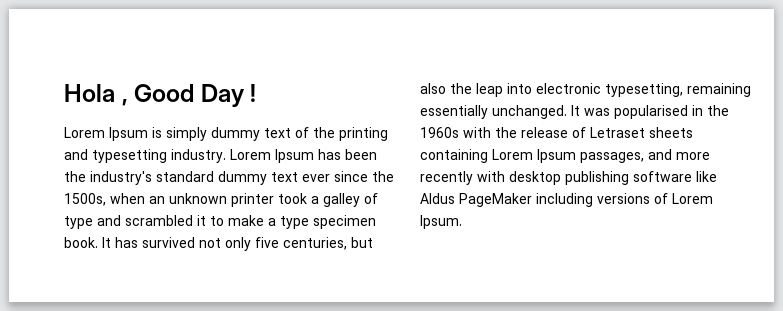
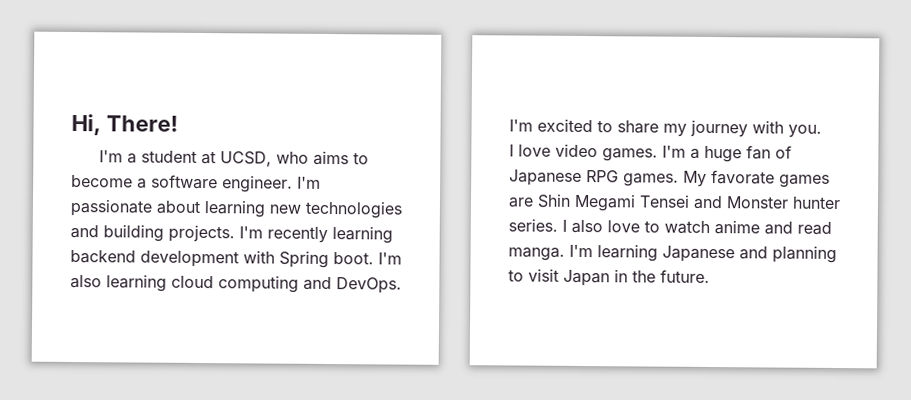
[64,84,257,107] [64,127,388,141] [64,149,377,163] [64,171,394,185] [64,193,378,207] [64,215,376,229] [64,237,373,251] [420,83,751,97] [420,105,729,119] [420,127,693,138] [420,149,710,163] [420,171,717,185] [420,193,713,207] [420,215,462,229] Hola , Good Day ! // Lorem Ipsum is simply dummy text of the printing and typesetting industry. Lorem Ipsum has been the industry's standard dummy text ever since the 1500s, when an unknown printer took a galley of type and scrambled it to make a type specimen book. It has survived not only five centuries, but also the leap into electronic typesetting, remaining essentially unchanged. It was popularised in the 1960s with the release of Letraset sheets containing Lorem Ipsum passages, and more recently with desktop publishing software like Aldus PageMaker including versions of Lorem Ipsum. -> [71,113,178,136] [98,150,369,167] [71,174,321,193] [70,198,402,219] [70,224,393,244] [70,249,402,269] [70,274,402,294] [509,118,822,138] [509,143,792,163] [509,169,830,188] [508,193,841,212] [508,218,832,235] [508,244,837,263] [508,268,710,287] Hi, There! // I'm a student at UCSD, who aims to become a software engineer. I'm passionate about learning new technologies and building projects. I'm recently learning backend development with Spring boot. I'm also learning cloud computing and DevOps. I'm excited to share my journey with you. // I love video games. I'm a huge fan of Japanese RPG games. My favorate games are Shin Megami Tensei and Monster hunter series. I also love to watch anime and read manga. I'm learning Japanese and planning to visit Japan in the future.

